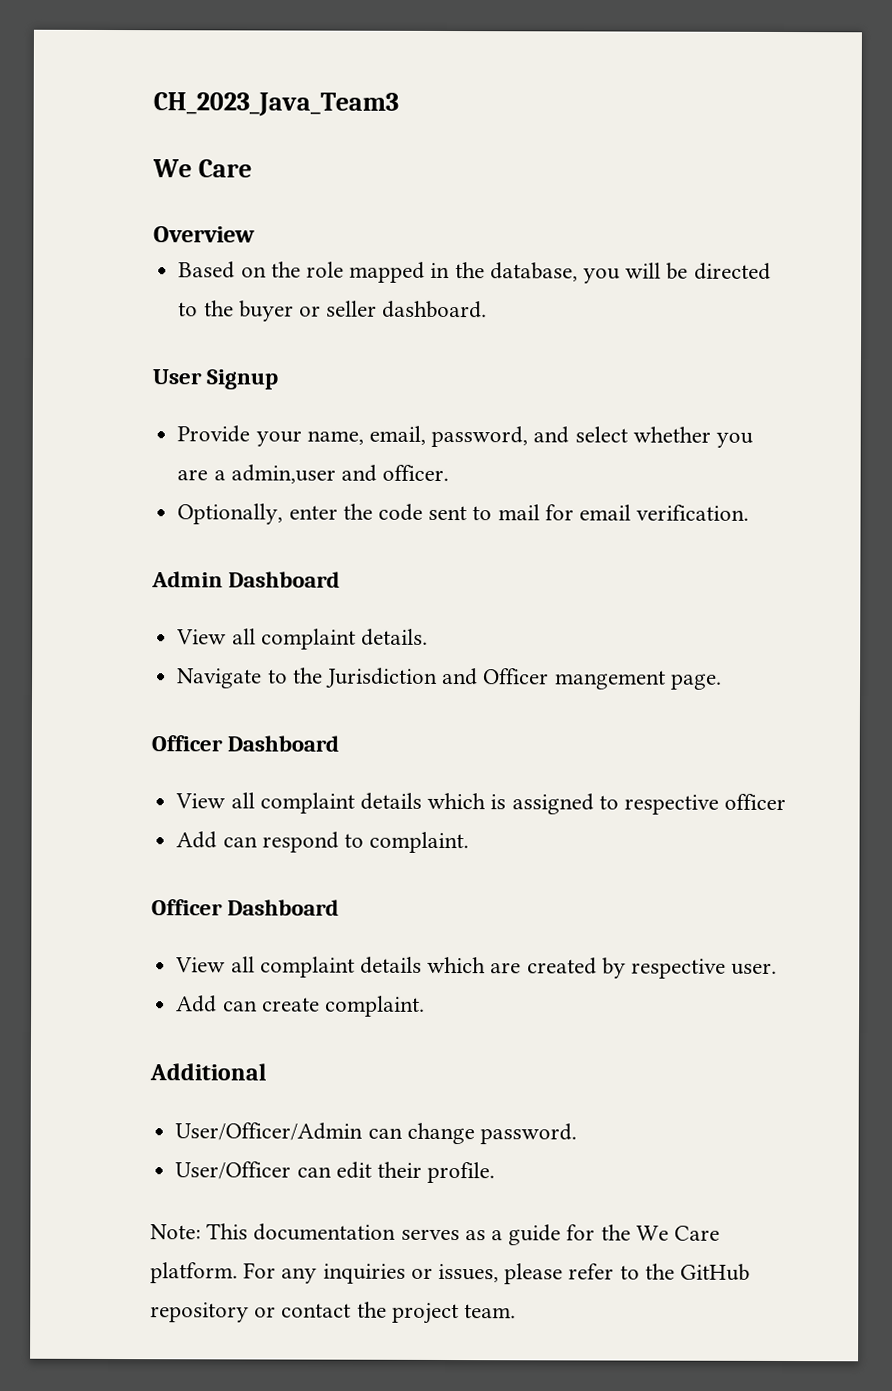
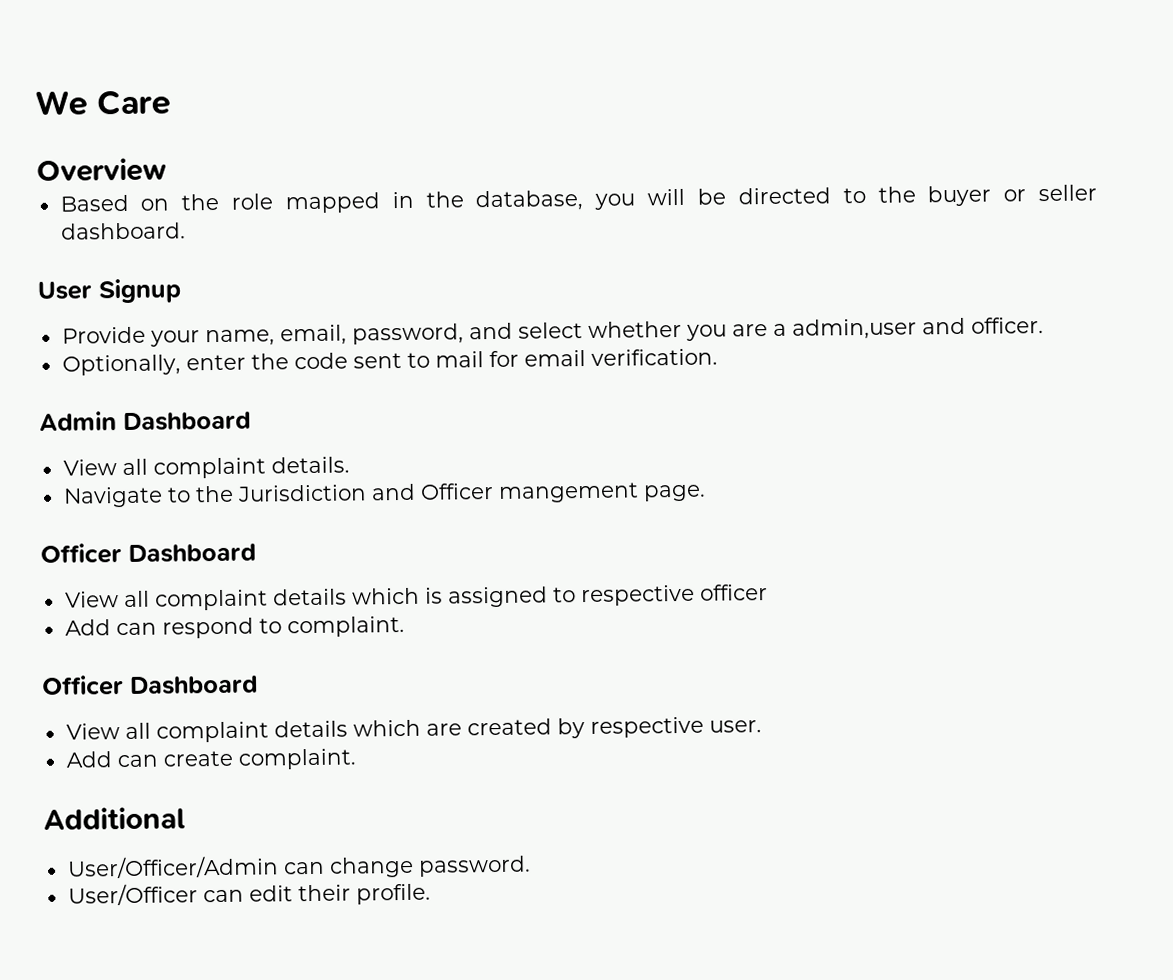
[153,92,399,117] CH_2023_Java_Team3 // -> (35, 103) none
[150,1223,721,1246] [150,1262,751,1285] [150,1301,517,1325] // Note: This documentation serves as a guide for the We Care platform. For any inquiries or issues, please refer to the GitHub repository or contact the project team. -> (431, 894) none

